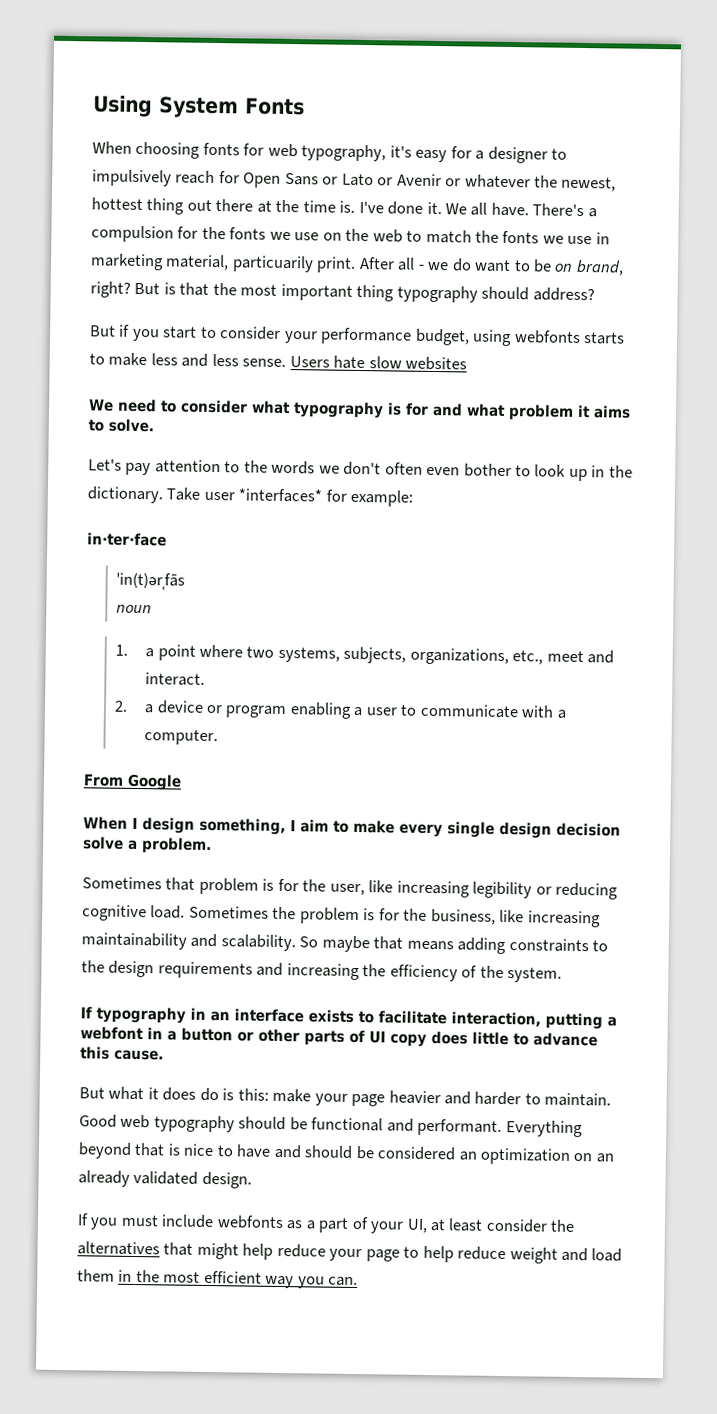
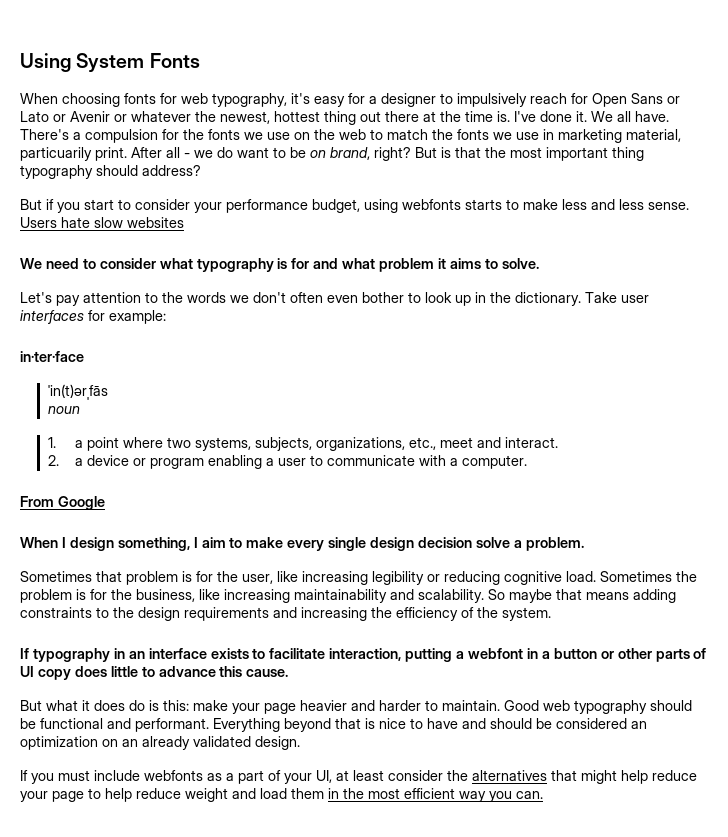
[238,488,323,503] *interfaces* -> [20,310,84,324] interfaces

